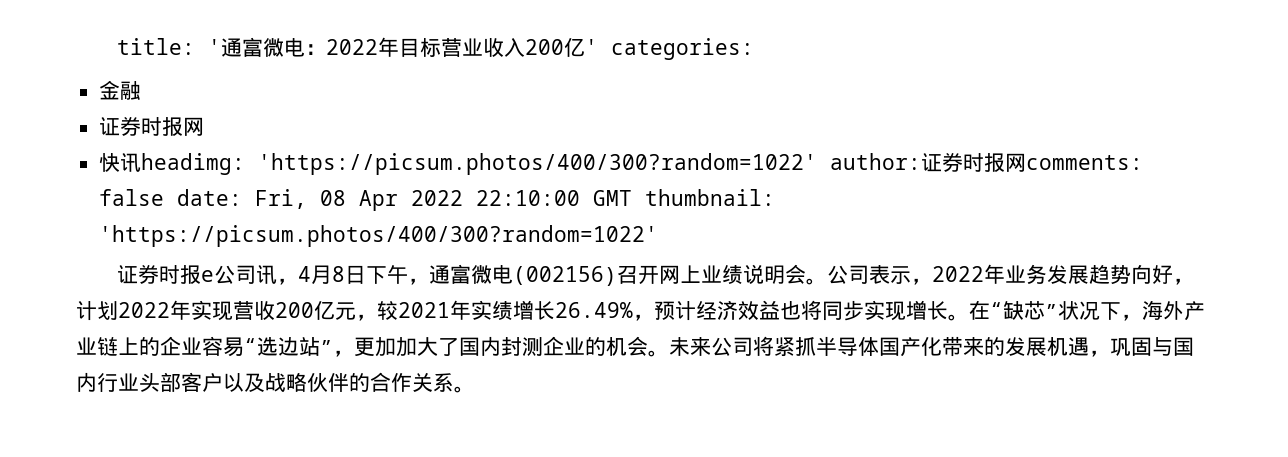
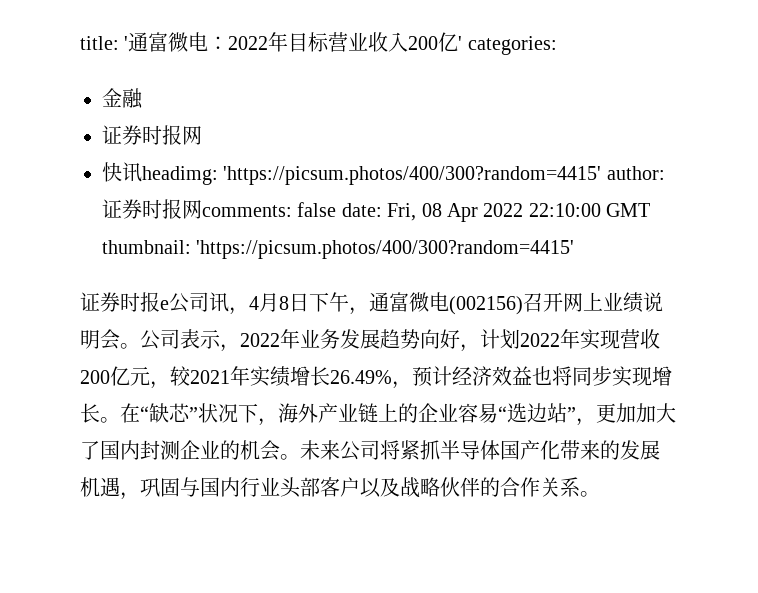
[258,153,818,175] 'https://picsum.photos/400/300?random=1022' -> [223,166,602,185] 'https://picsum.photos/400/300?random=4415'
[99,225,659,247] 'https://picsum.photos/400/300?random=1022' -> [196,240,575,259] 'https://picsum.photos/400/300?random=4415'

